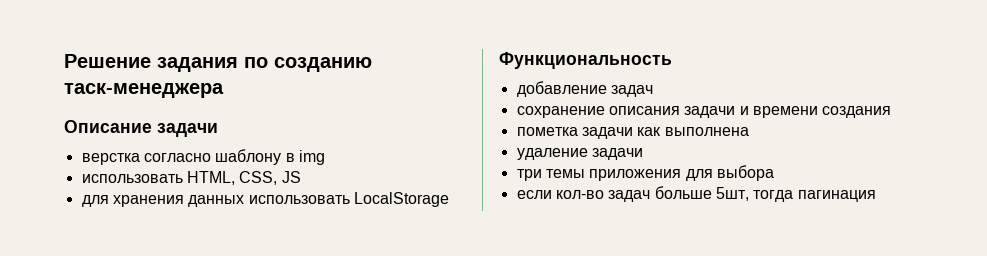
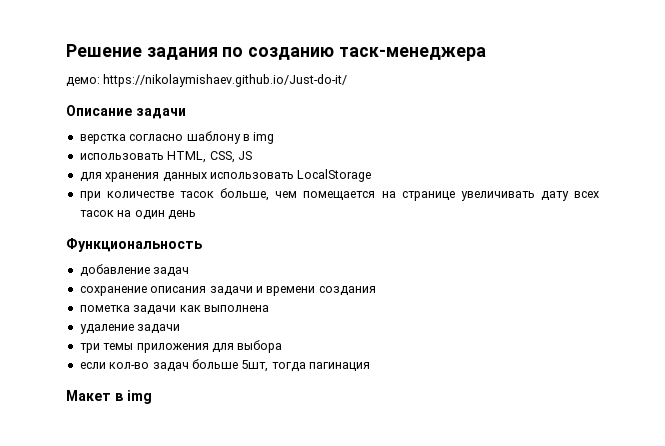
(224, 90) none -> [66,74,348,87] // демо: https://nikolaymishaev.github.io/Just-do-it/
(449, 199) none -> [79,188,599,201] [79,210,196,220] // при количестве тасок больше, чем помещается на странице увеличивать дату всех тасок на один день
(876, 196) none -> [66,390,152,404] // Макет в img

